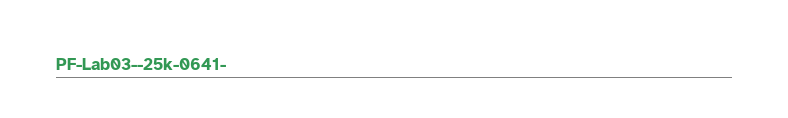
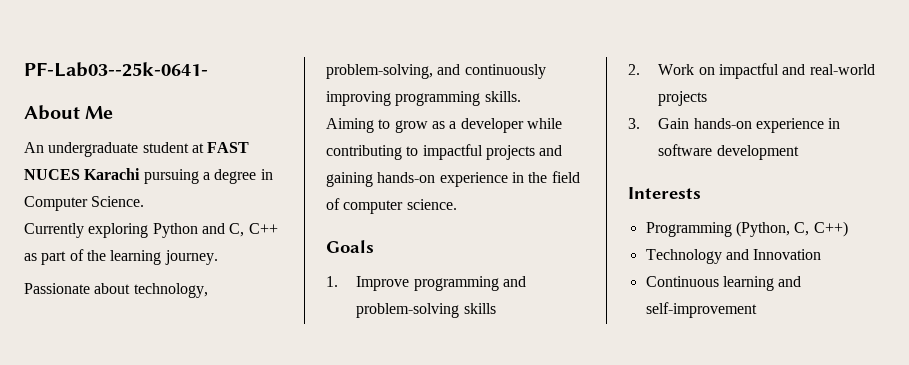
(226, 64) none -> [24,105,114,120] [24,142,250,157] [24,168,273,184] [24,196,145,211] [24,223,278,238] [24,249,218,265] [24,283,208,298] [326,64,546,79] [326,91,521,106] [326,118,562,133] [326,144,563,160] [326,171,580,187] [326,198,457,214] [326,240,374,253] [326,276,526,291] [356,303,496,318] [628,63,875,79] [658,91,708,106] [628,118,841,133] [658,144,799,160] [628,187,701,199] [645,221,848,237] [645,249,822,264] [645,276,802,291] [645,302,757,318] // About Me // An undergraduate student at FAST NUCES Karachi pursuing a degree in Computer Science. // Currently exploring Python and C, C++ as part of the learning journey. // Passionate about technology, problem-solving, and continuously improving programming skills. // Aiming to grow as a developer while contributing to impactful projects and gaining hands-on experience in the field of computer science. // Goals // 1. Improve programming and problem-solving skills // 2. Work on impactful and real-world projects // 3. Gain hands-on experience in software development // Interests // Programming (Python, C, C++) // Technology and Innovation // Continuous learning and self-improvement

